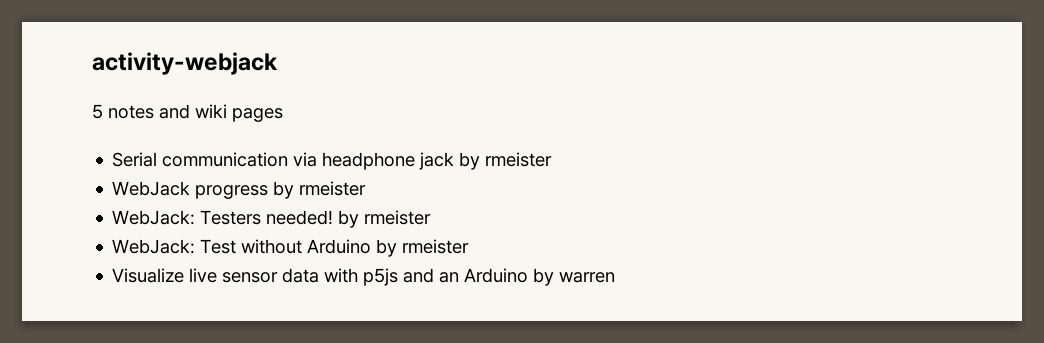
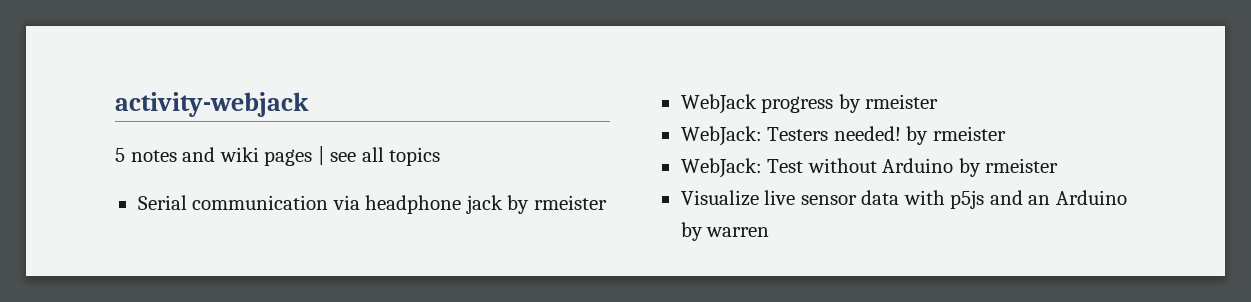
(283, 115) none -> [317,146,441,166] | see all topics

